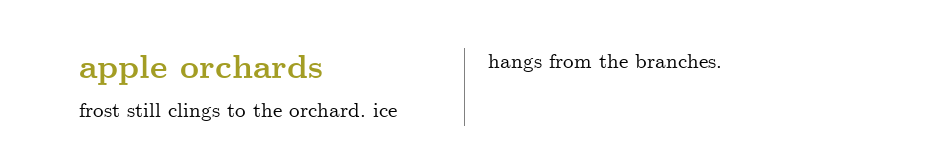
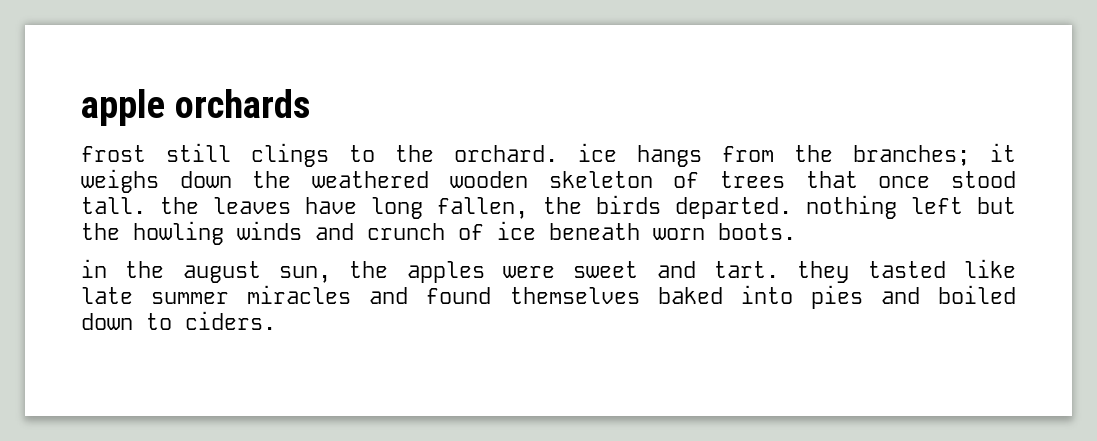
[635,54,722,68] branches. -> [853,143,1016,166] [81,169,1017,193] [81,195,1016,219] [81,221,796,245] [81,259,1017,283] [81,285,1017,309] [81,311,276,330] branches; it weighs down the weathered wooden skeleton of trees that once stood tall. the leaves have long fallen, the birds departed. nothing left but the howling winds and crunch of ice beneath worn boots. // in the august sun, the apples were sweet and tart. they tasted like late summer miracles and found themselves baked into pies and boiled down to ciders.

